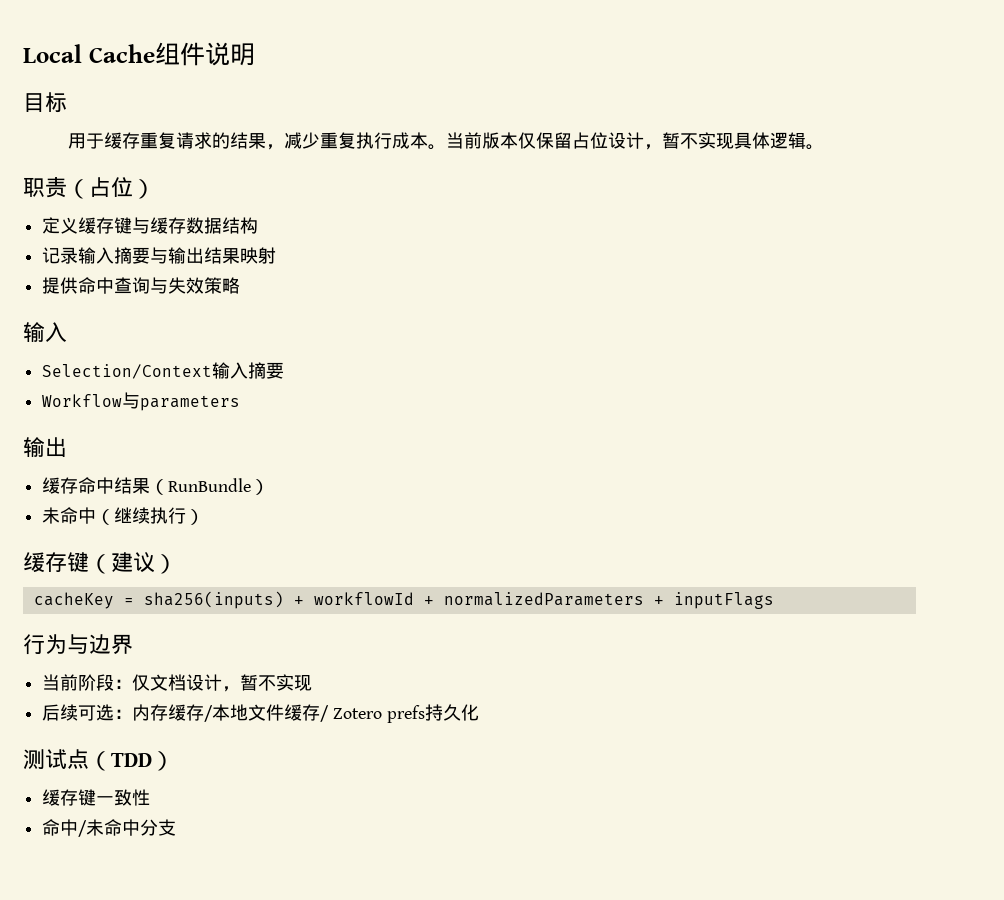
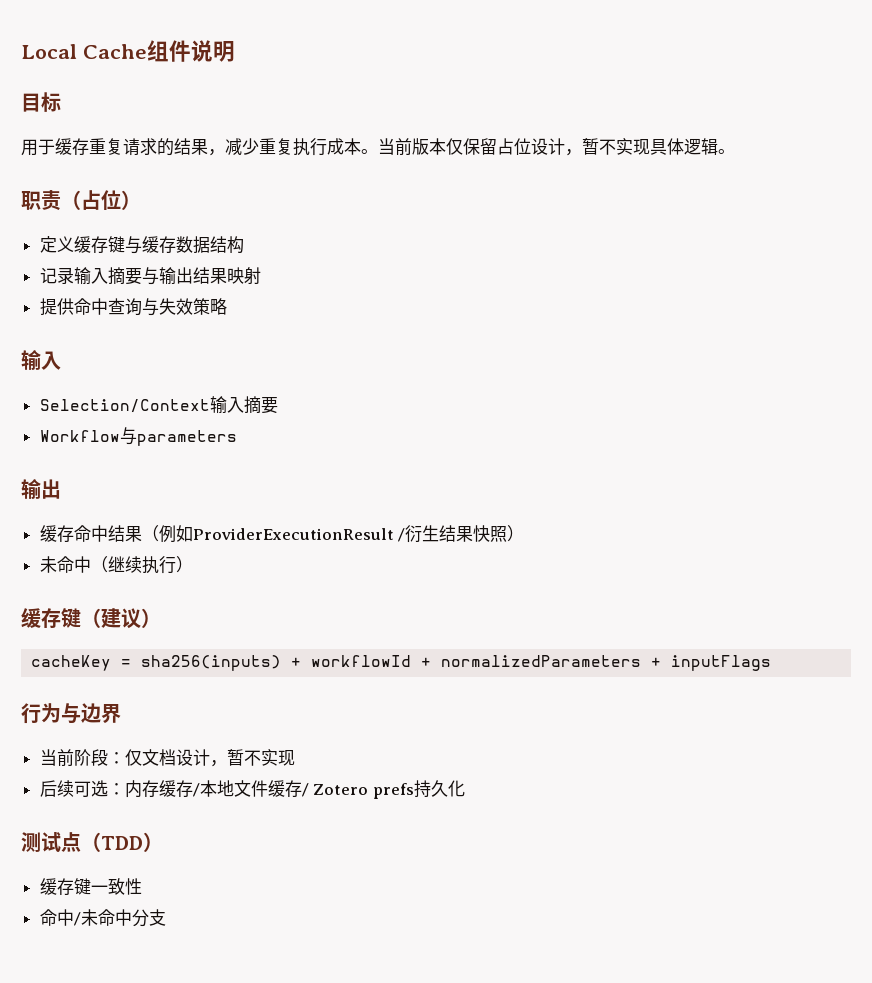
[168,478,252,492] RunBundle -> [158,525,508,543] 例如ProviderExecutionResult /衍生结果快照

